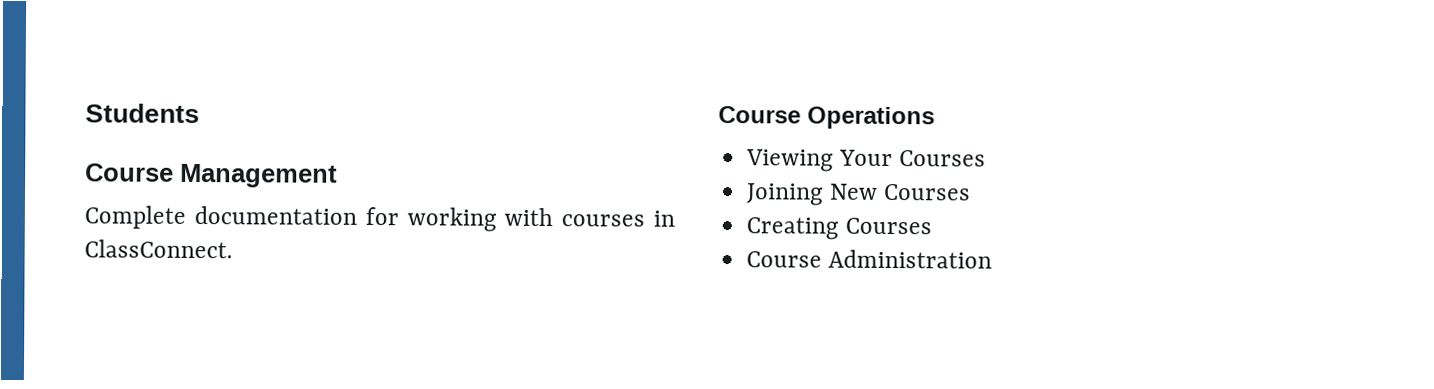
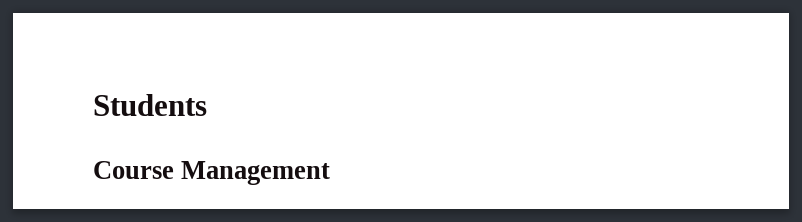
[84,205,675,232] [84,239,233,259] [718,106,935,130] [746,149,987,172] [746,183,972,206] [746,217,933,240] [746,249,993,269] // Complete documentation for working with courses in ClassConnect. // Course Operations // Viewing Your Courses // Joining New Courses // Creating Courses // Course Administration -> (331, 173) none

